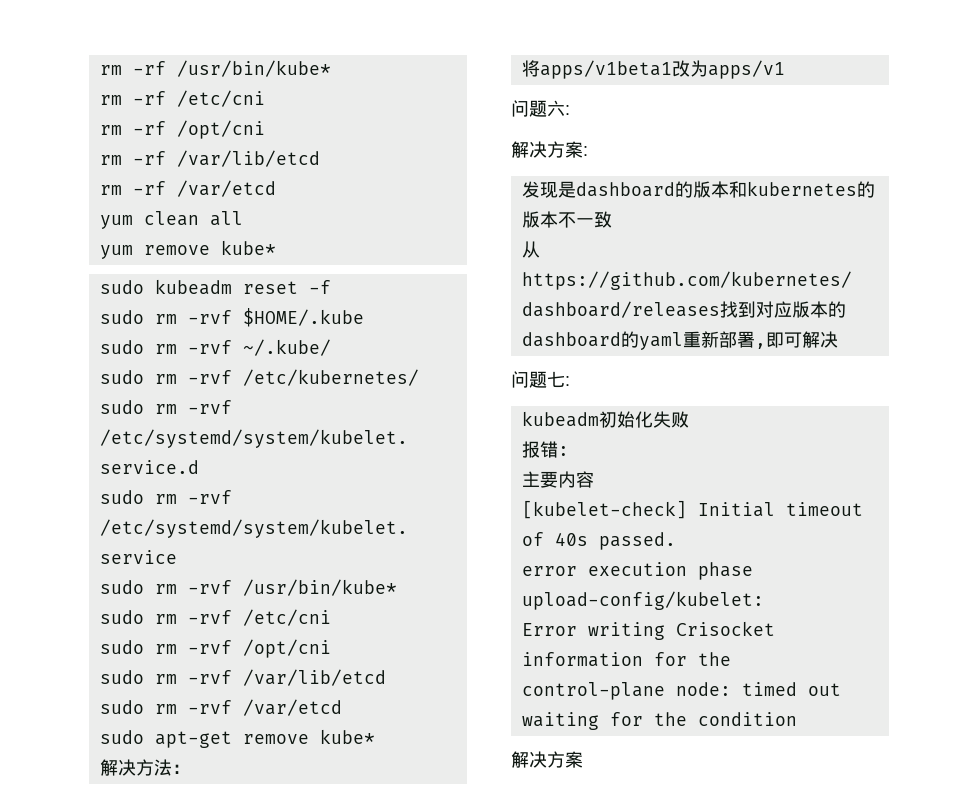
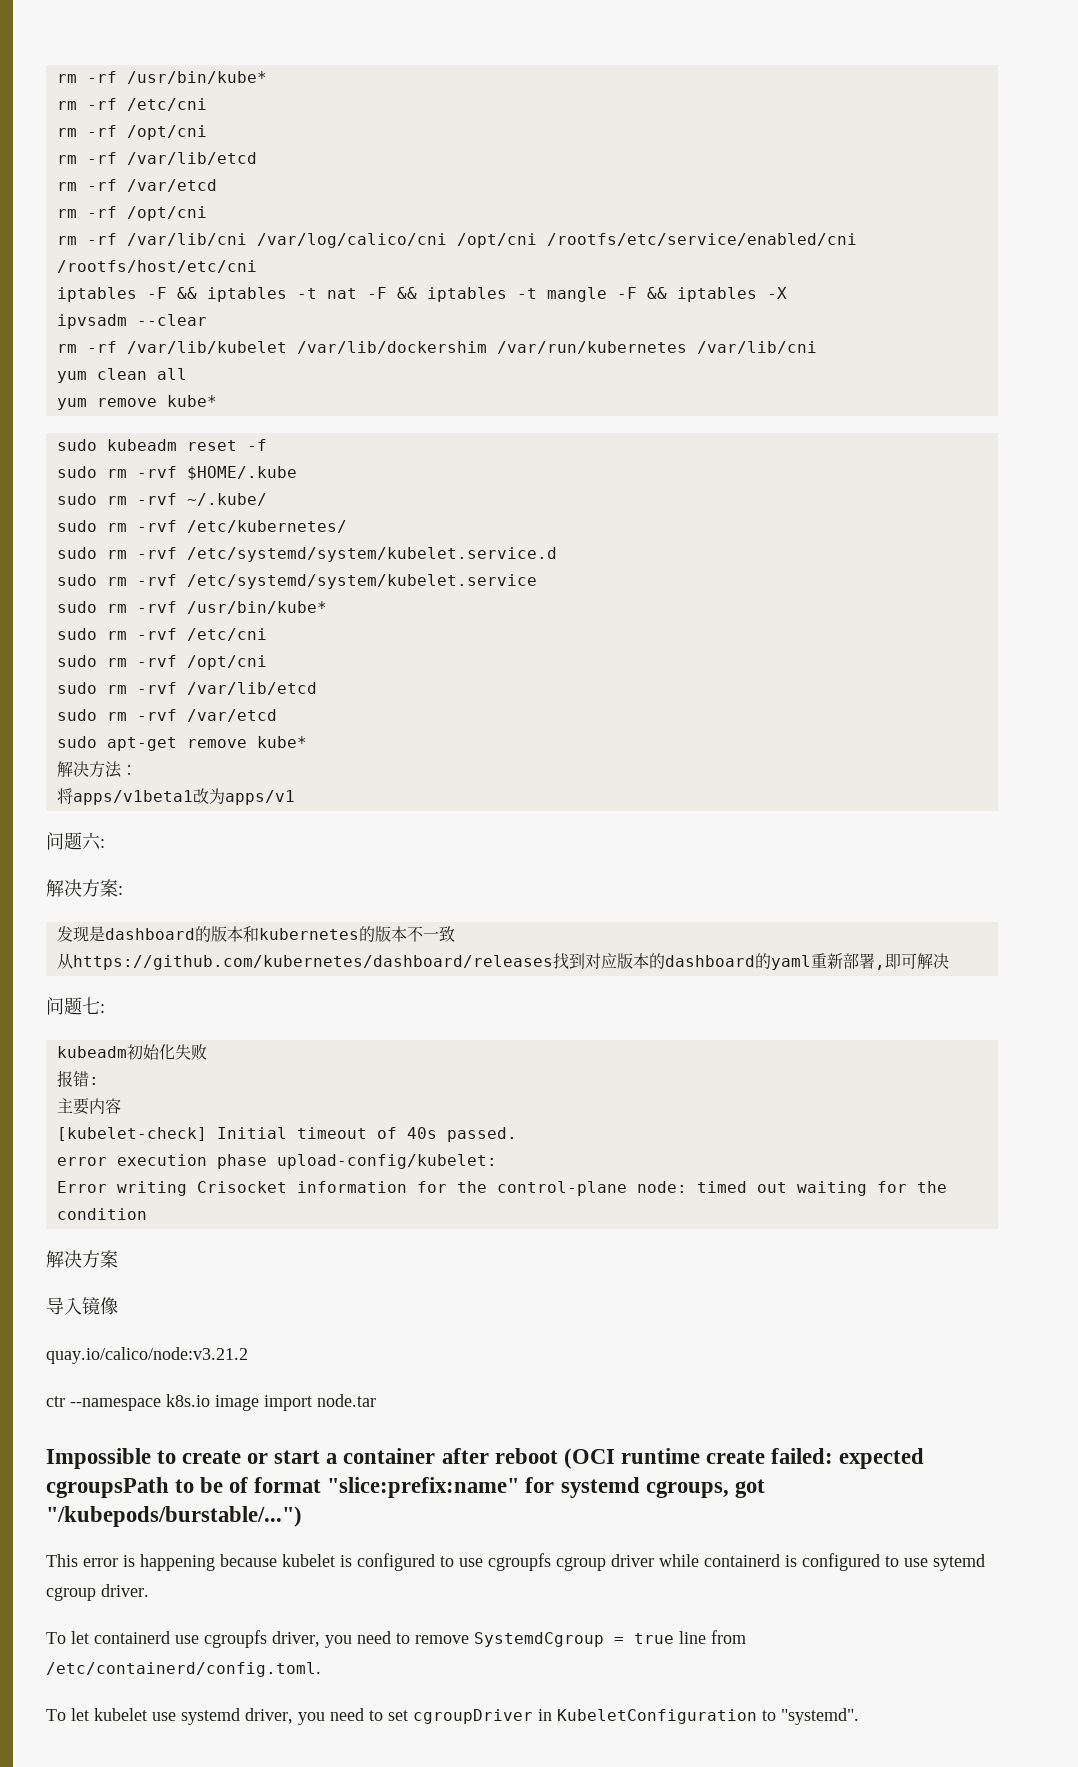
(276, 188) none -> [56,206,207,221] [56,233,857,248] [56,260,257,273] [56,287,787,302] [56,314,207,329] [56,341,817,354] // rm -rf /opt/cni // rm -rf /var/lib/cni /var/log/calico/cni /opt/cni /rootfs/etc/service/enabled/cni /rootfs/host/etc/cni // iptables -F && iptables -t nat -F && iptables -t mangle -F && iptables -X // ipvsadm --clear // rm -rf /var/lib/kubelet /var/lib/dockershim /var/run/kubernetes /var/lib/cni
(583, 759) none -> [46,1297,118,1315] [46,1347,248,1364] [46,1394,376,1411] [46,1448,924,1469] [46,1477,765,1498] [46,1506,302,1527] [46,1553,985,1571] [46,1584,149,1601] [46,1630,746,1648] [46,1662,321,1677] [46,1708,859,1725] // 导入镜像 // quay.io/calico/node:v3.21.2 // ctr --namespace k8s.io image import node.tar // Impossible to create or start a container after reboot (OCI runtime create failed: expected cgroupsPath to be of format "slice:prefix:name" for systemd cgroups, got "/kubepods/burstable/...") // This error is happening because kubelet is configured to use cgroupfs cgroup driver while containerd is configured to use sytemd cgroup driver. // To let containerd use cgroupfs driver, you need to remove SystemdCgroup = true line from /etc/containerd/config.toml. // To let kubelet use systemd driver, you need to set cgroupDriver in KubeletConfiguration to "systemd".

